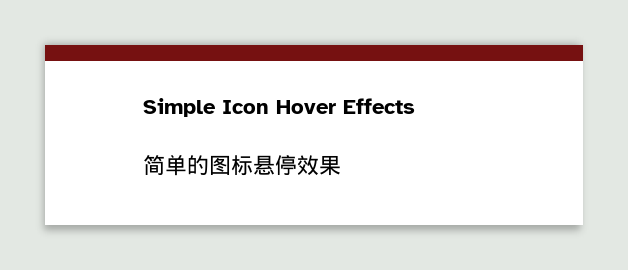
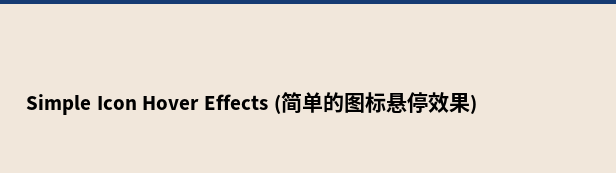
(415, 106) // -> [273,94,281,114] (
(341, 165) none -> [469,94,477,114] )

